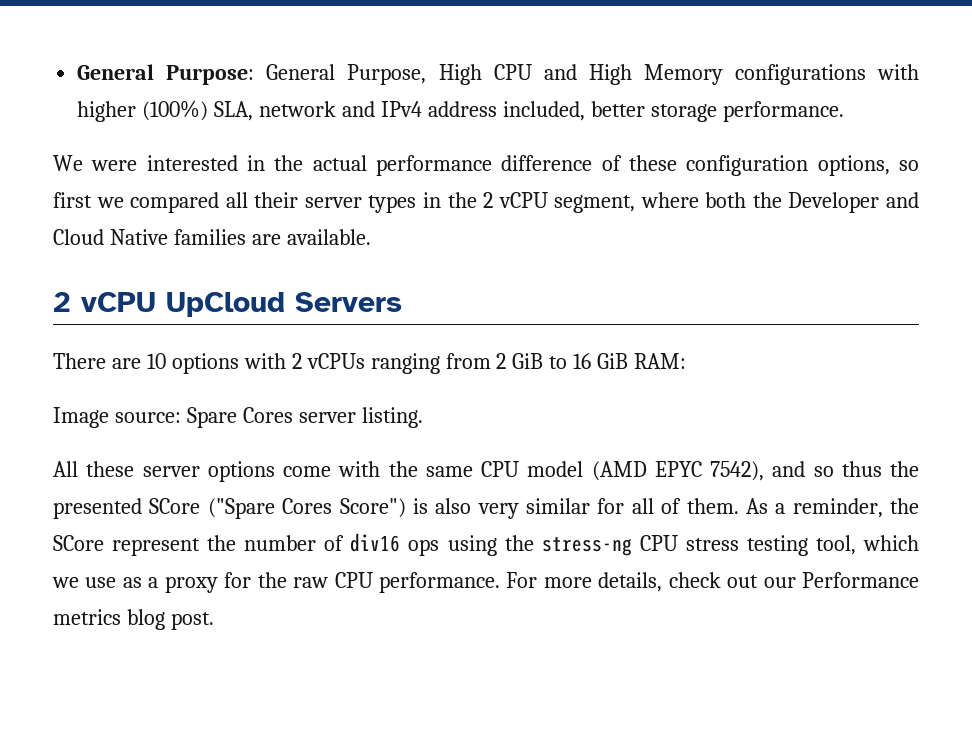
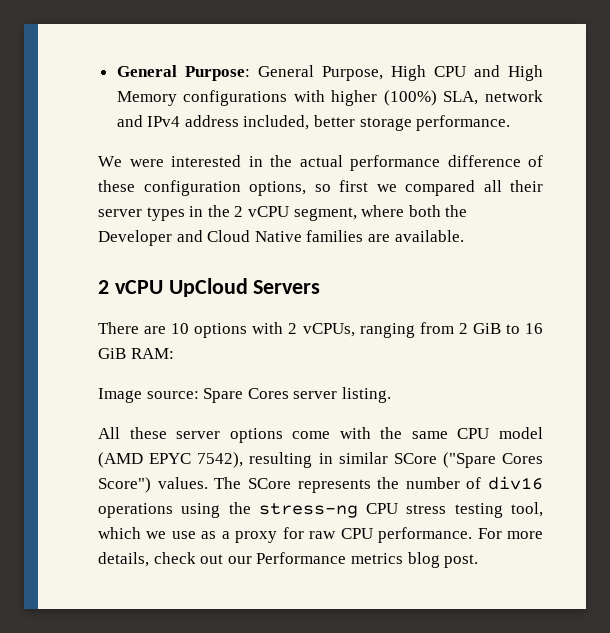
[306,353,365,369] vCPUs -> [302,323,355,337] vCPUs,
[772,461,919,477] [53,498,919,519] [53,535,201,556] and so thus the presented SCore ("Spare Cores Score") is also very similar for all of them. As a reminder, the SCore represent -> [249,452,543,468] [98,477,371,493] resulting in similar SCore ("Spare Cores Score") values. The SCore represents
[408,539,440,556] ops -> [98,503,173,518] operations
[257,572,287,588] the -> (304, 533) none

